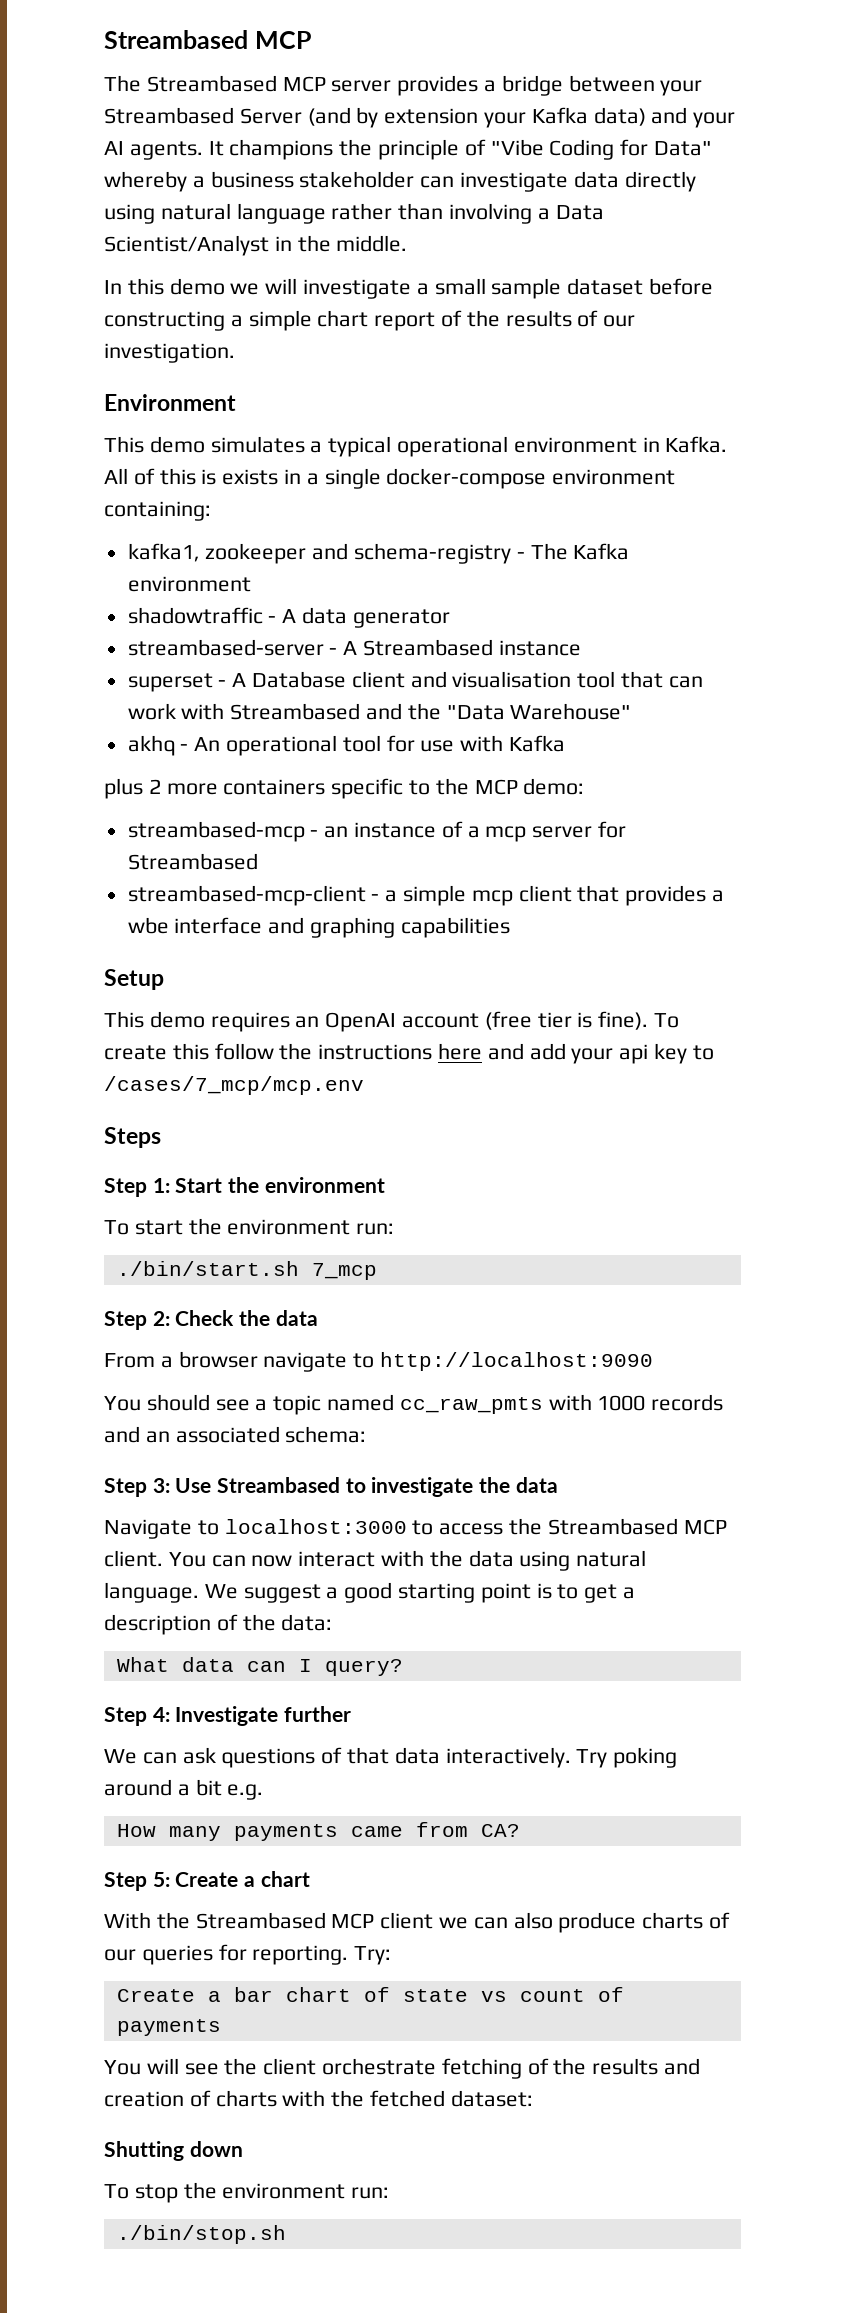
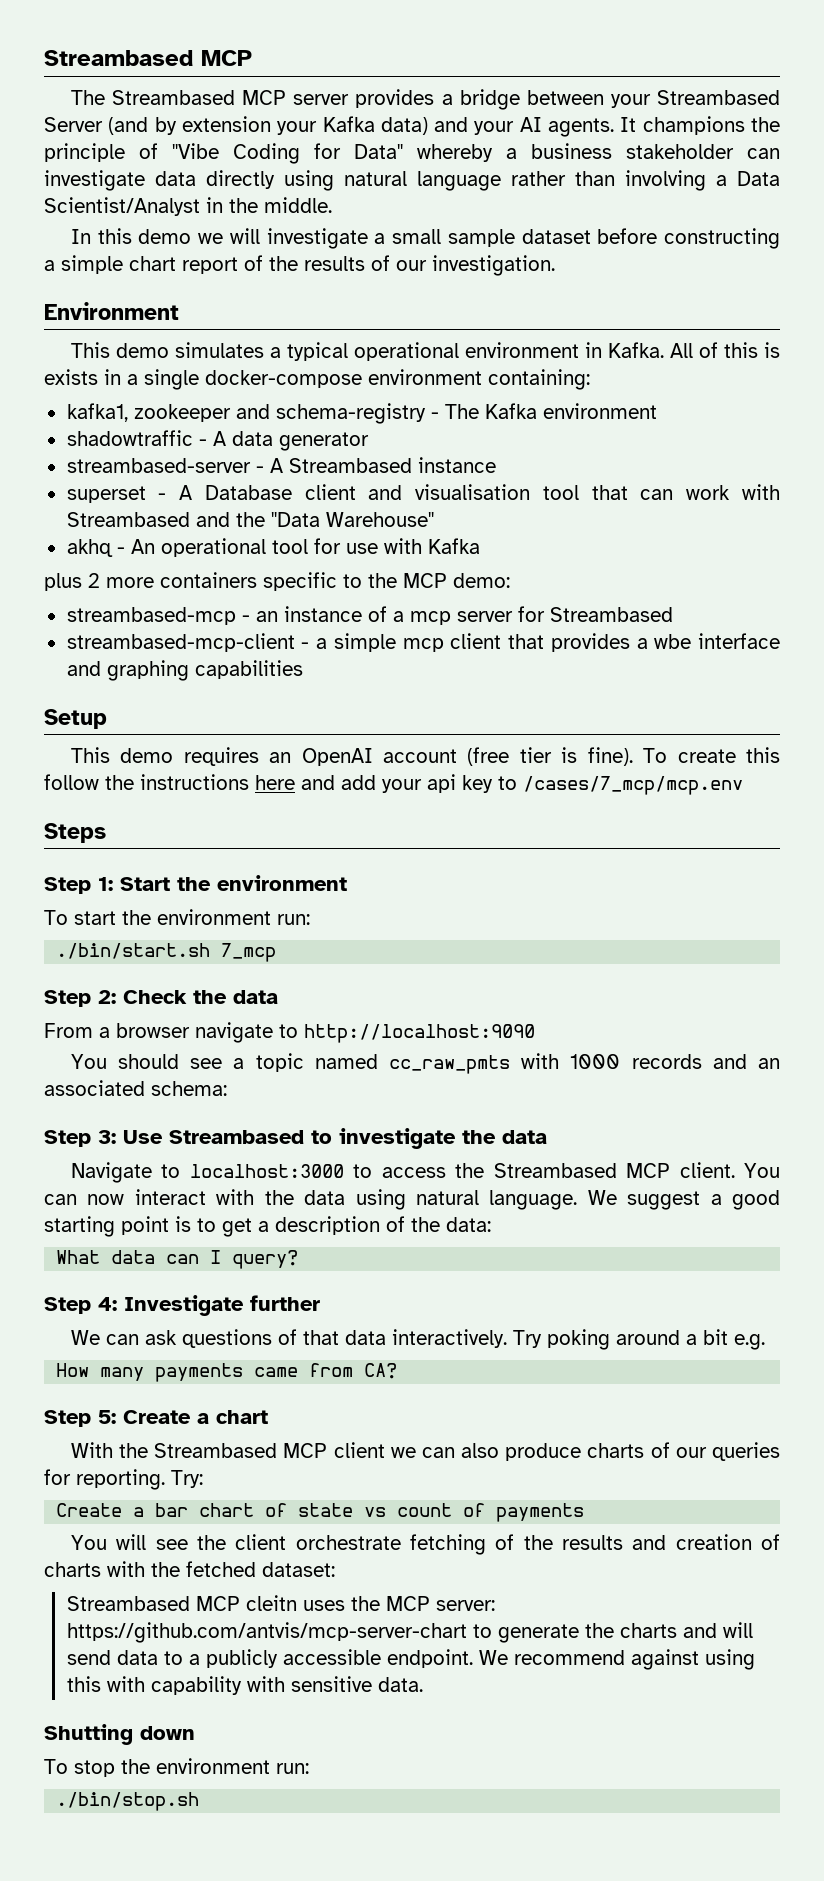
(533, 2098) none -> [66,1595,495,1611] [66,1622,753,1643] [66,1649,755,1670] [66,1676,423,1695] // Streambased MCP cleitn uses the MCP server: https://github.com/antvis/mcp-server-chart to generate the charts and will send data to a publicly accessible endpoint. We recommend against using this with capability with sensitive data.

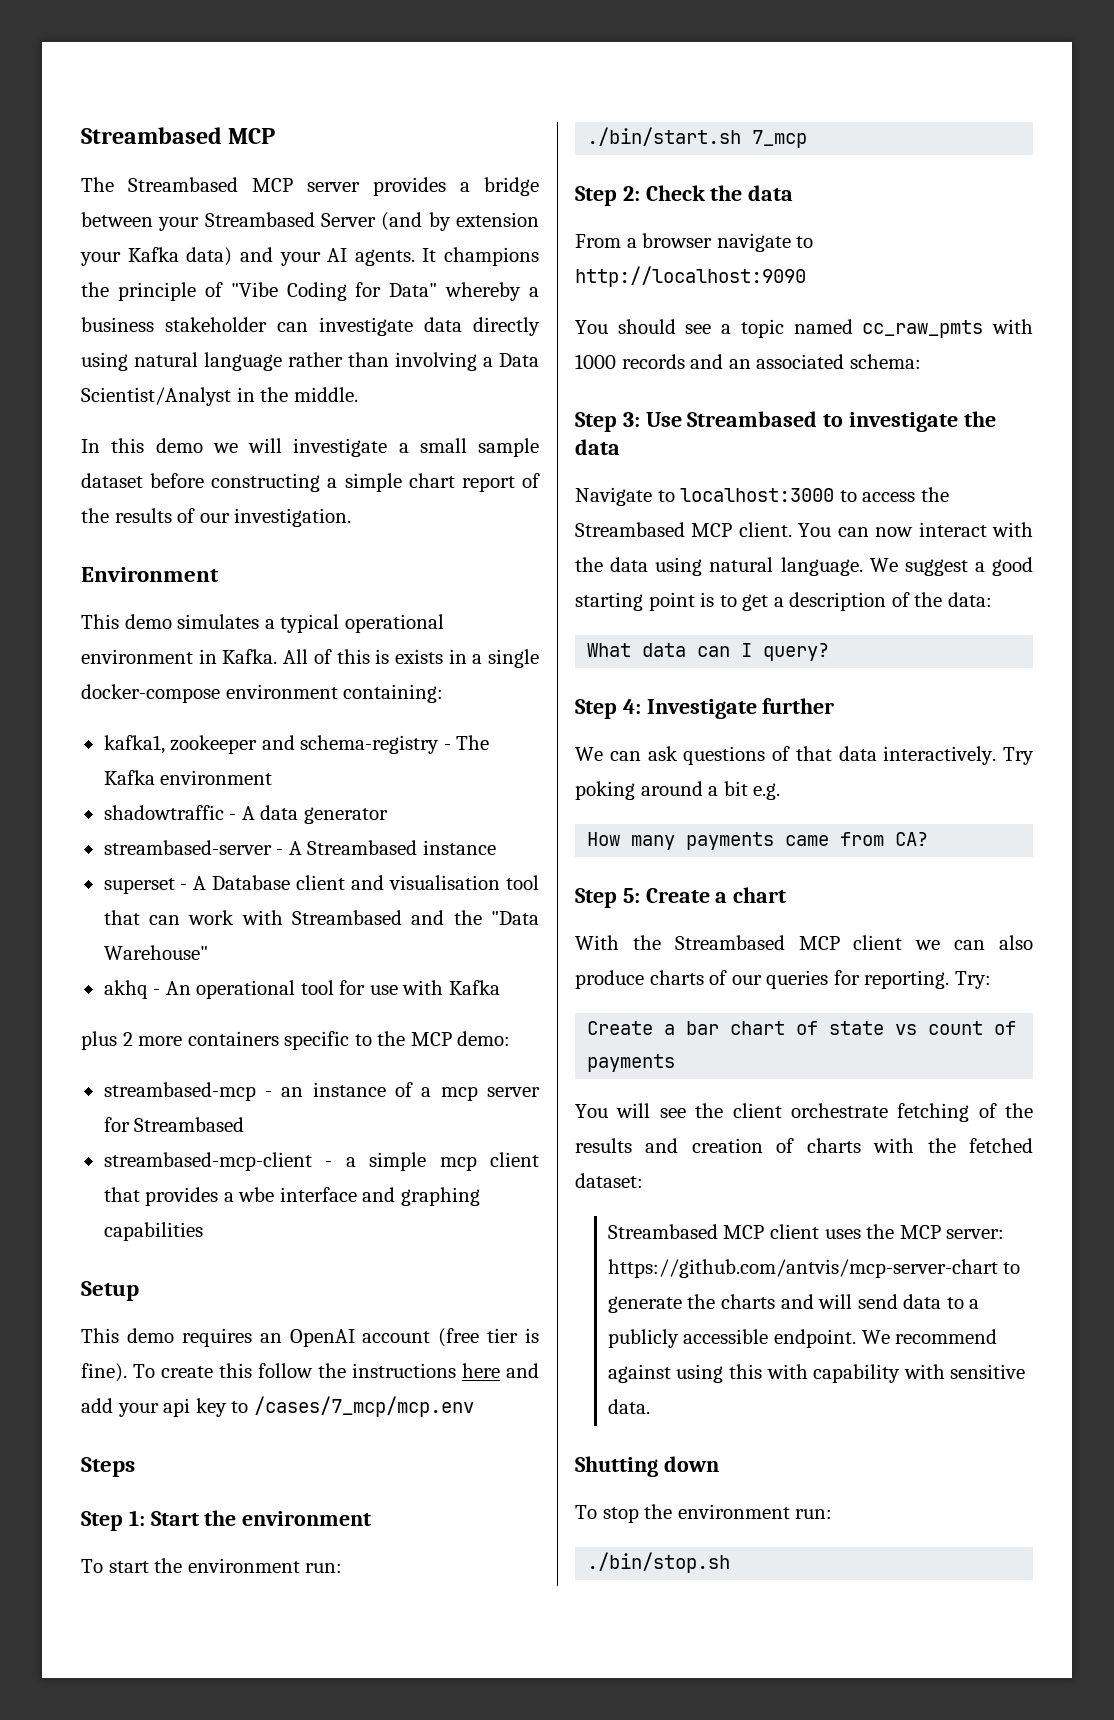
[245,1595,297,1611] cleitn -> [769,1224,819,1239] client

